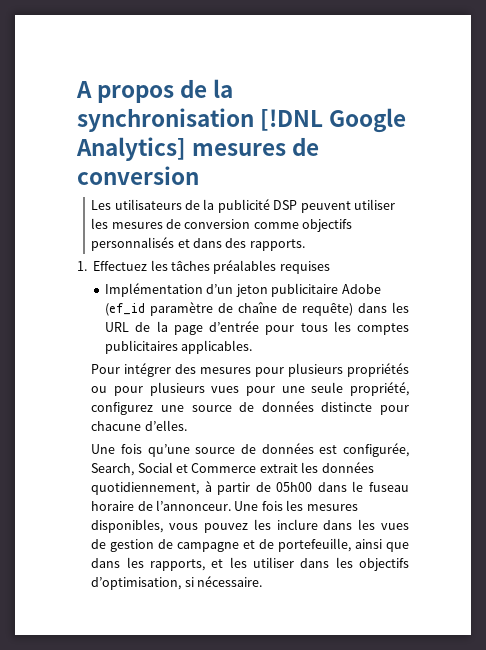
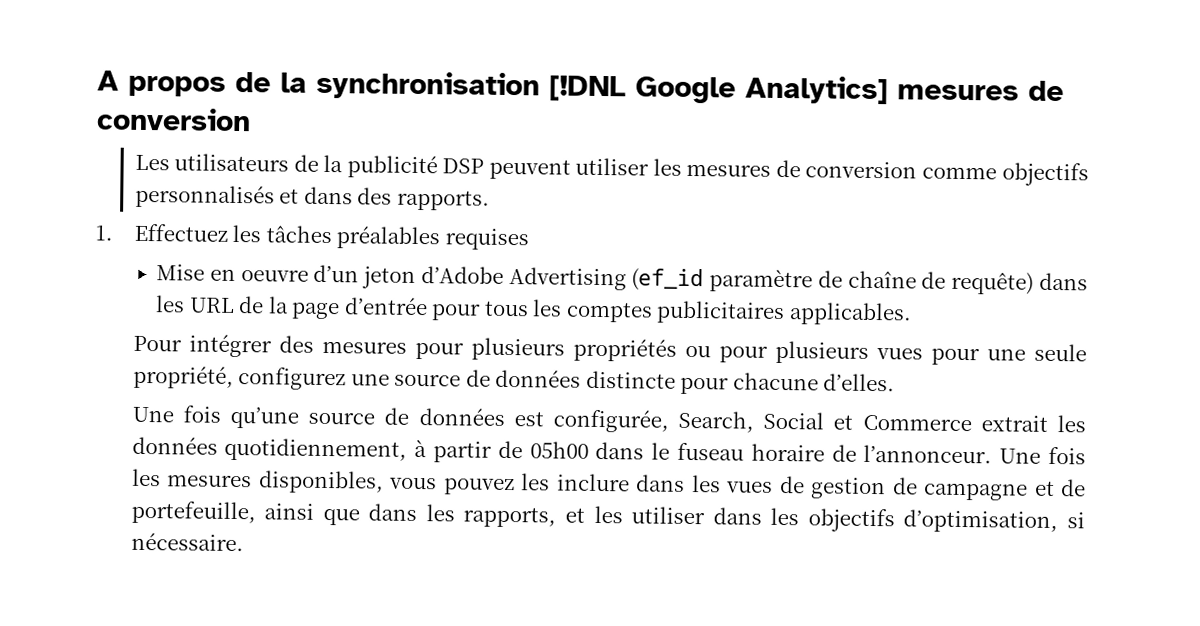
[105,283,381,297] Implémentation d’un jeton publicitaire Adobe -> [156,264,627,291] Mise en oeuvre d’un jeton d’Adobe Advertising

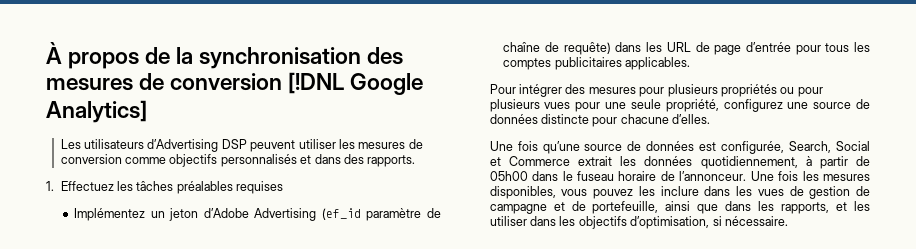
[97,70,119,91] A -> [46,42,62,64] À
(540, 85) none -> [367,47,404,65] [46,73,283,91] des mesures de conversion
[897,80,1064,102] [96,107,251,132] mesures de conversion -> (147, 111) none
[293,154,438,179] de la publicité -> [147,139,219,152] d’Advertising
[156,264,360,283] Mise en oeuvre d’un -> [74,208,165,221] Implémentez un
[267,296,289,314] la -> (710, 47) none

